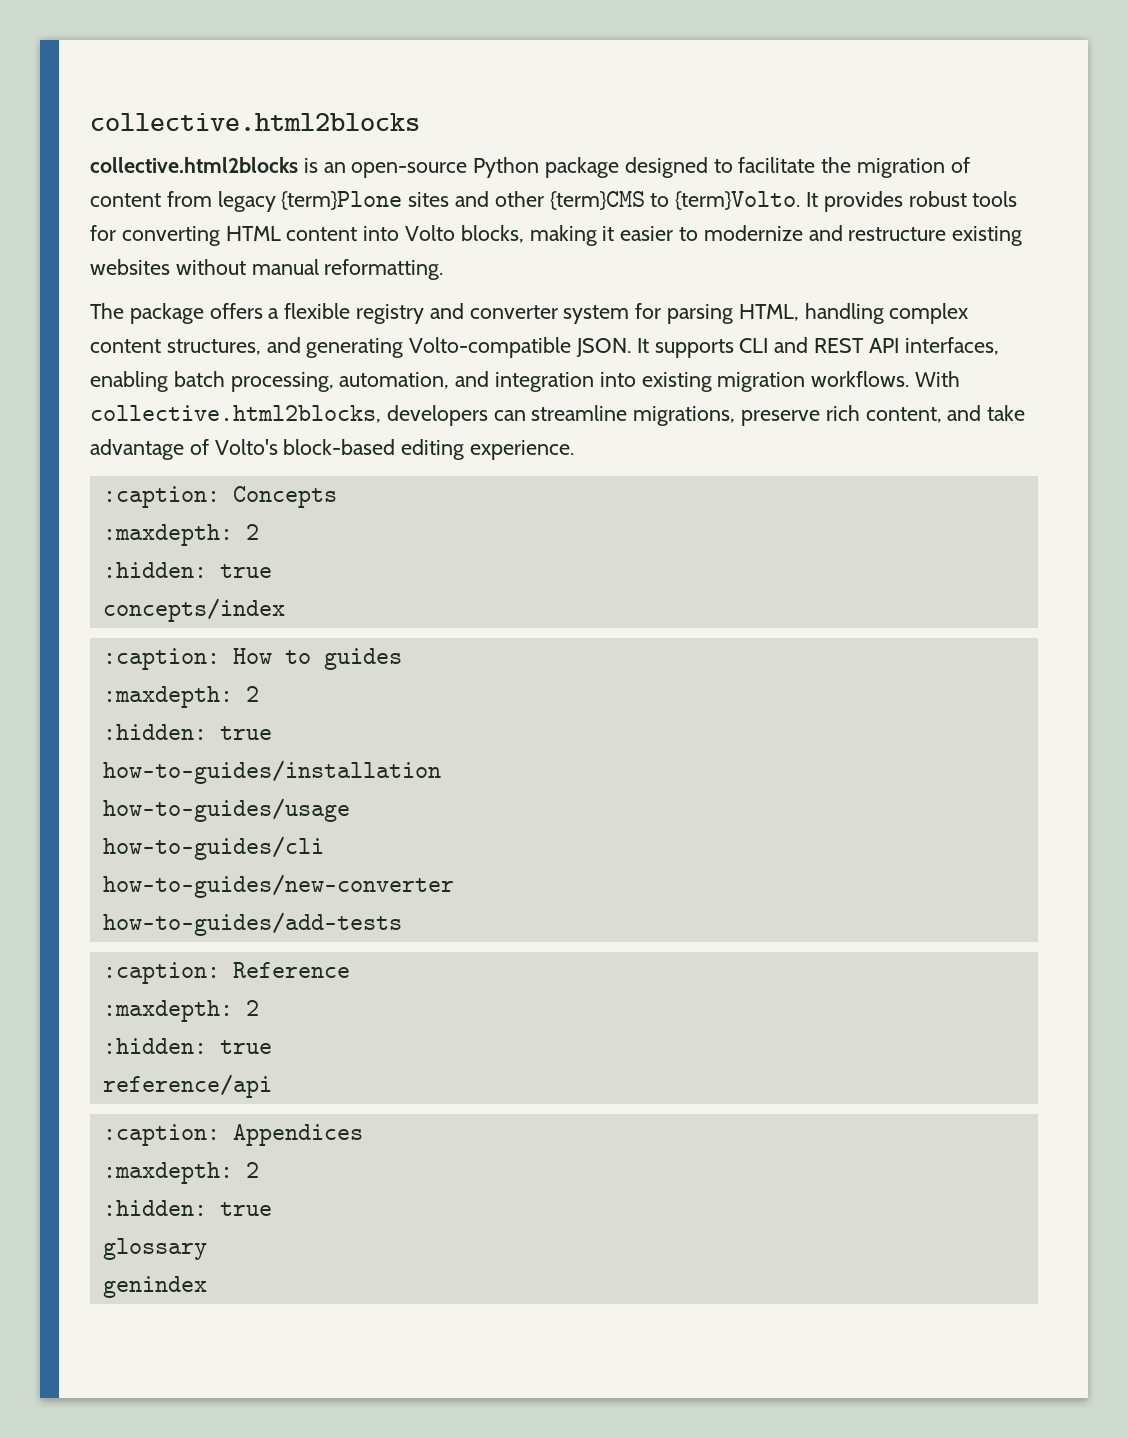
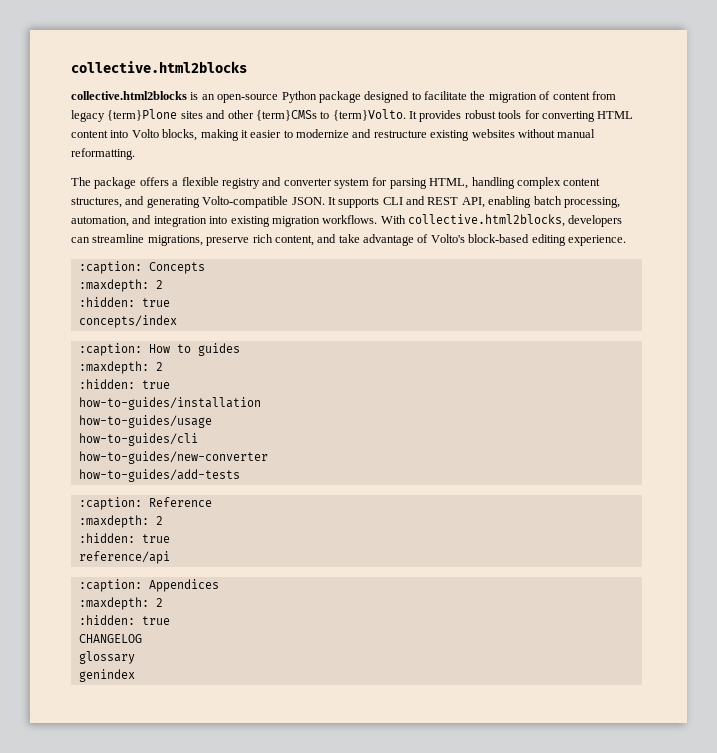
[549,191,645,210] {term}CMS -> [255,110,317,121] {term}CMSs
[868,337,999,355] API interfaces, -> [461,197,485,208] API,
(272, 1209) none -> [78,634,142,643] // CHANGELOG

